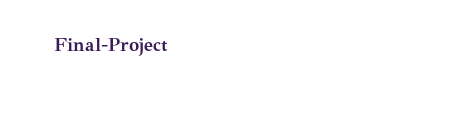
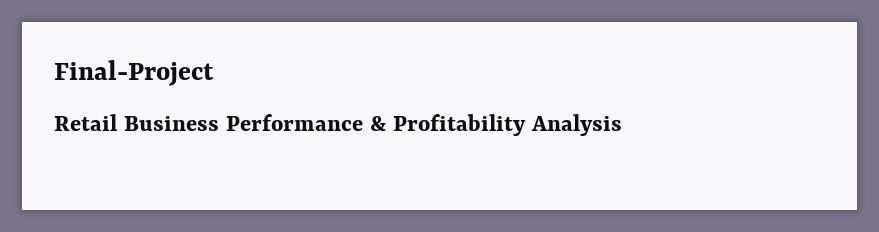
(168, 47) none -> [54,114,623,136] // Retail Business Performance & Profitability Analysis

